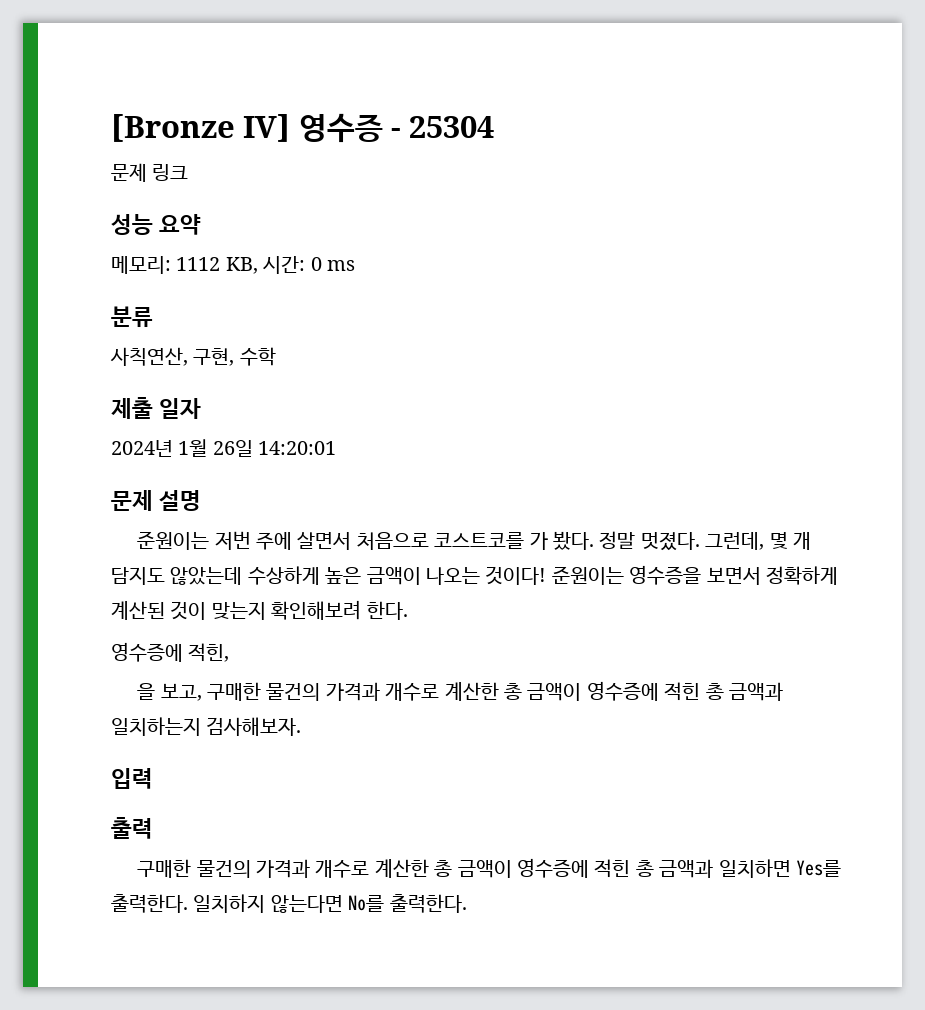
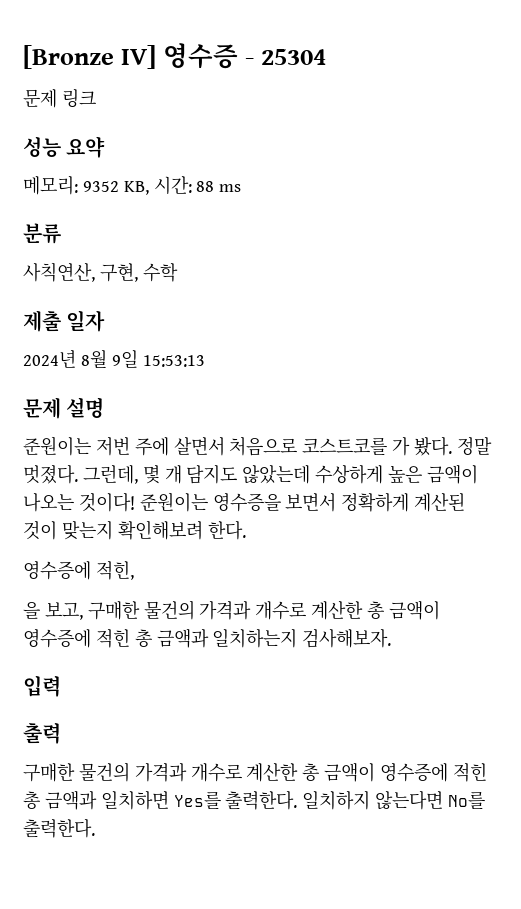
[176,257,221,271] 1112 -> [82,181,119,192] 9352
[310,257,322,271] 0 -> [196,181,215,192] 88
[178,439,337,457] 1월 26일 14:20:01 -> [80,350,205,368] 8월 9일 15:53:13

